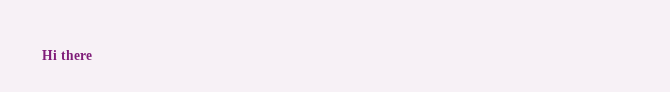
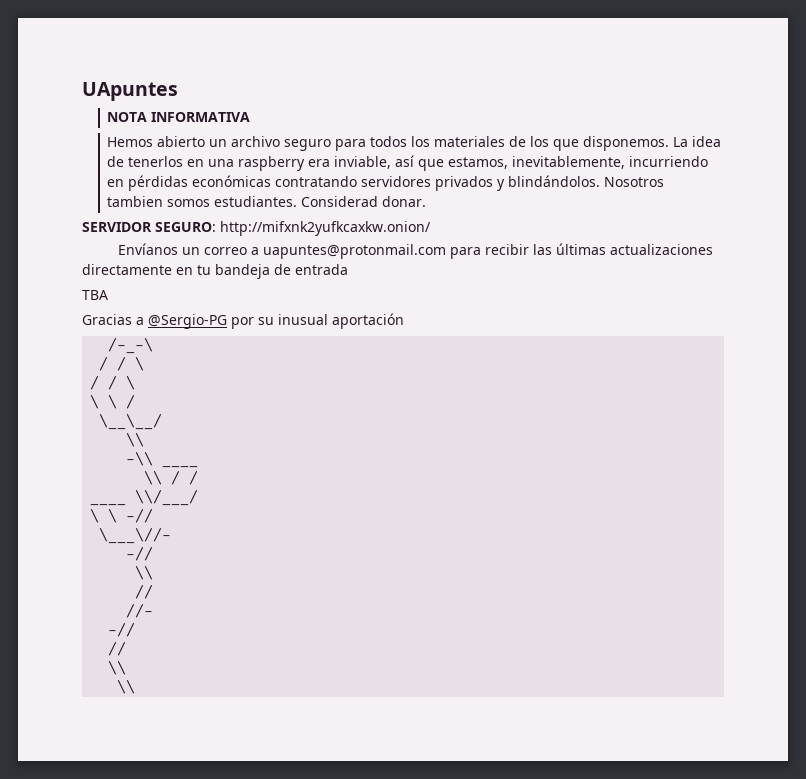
[42,50,92,60] Hi there -> [82,82,178,101] [107,112,251,122] [107,136,722,151] [107,155,709,171] [107,175,665,191] [107,196,427,207] [82,221,431,236] [117,243,713,259] [82,264,348,279] [82,290,108,300] [82,313,404,329] [108,337,154,354] [99,356,145,371] [90,375,136,390] [90,394,136,409] [99,413,163,430] [126,432,145,447] [126,451,199,468] [144,470,199,485] [90,489,199,506] [90,508,154,523] [99,527,172,544] [126,546,154,561] [135,565,154,580] [135,584,154,599] [126,603,154,618] [108,622,136,637] [108,641,127,656] [108,660,127,675] [117,679,136,694] UApuntes // NOTA INFORMATIVA // Hemos abierto un archivo seguro para todos los materiales de los que disponemos. La idea de tenerlos en una raspberry era inviable, así que estamos, inevitablemente, incurriendo en pérdidas económicas contratando servidores privados y blindándolos. Nosotros tambien somos estudiantes. Considerad donar. // SERVIDOR SEGURO: http://mifxnk2yufkcaxkw.onion/ // Envíanos un correo a uapuntes@protonmail.com para recibir las últimas actualizaciones directamente en tu bandeja de entrada // TBA // Gracias a @Sergio-PG por su inusual aportación // /-_-\ // / / \ // / / \ // \ \ / // \__\__/ // \\ // -\\ ____ // \\ / / // ____ \\/___/ // \ \ -// // \___\//- // -// // \\ // // // //- // -// // // // \\ // \\

